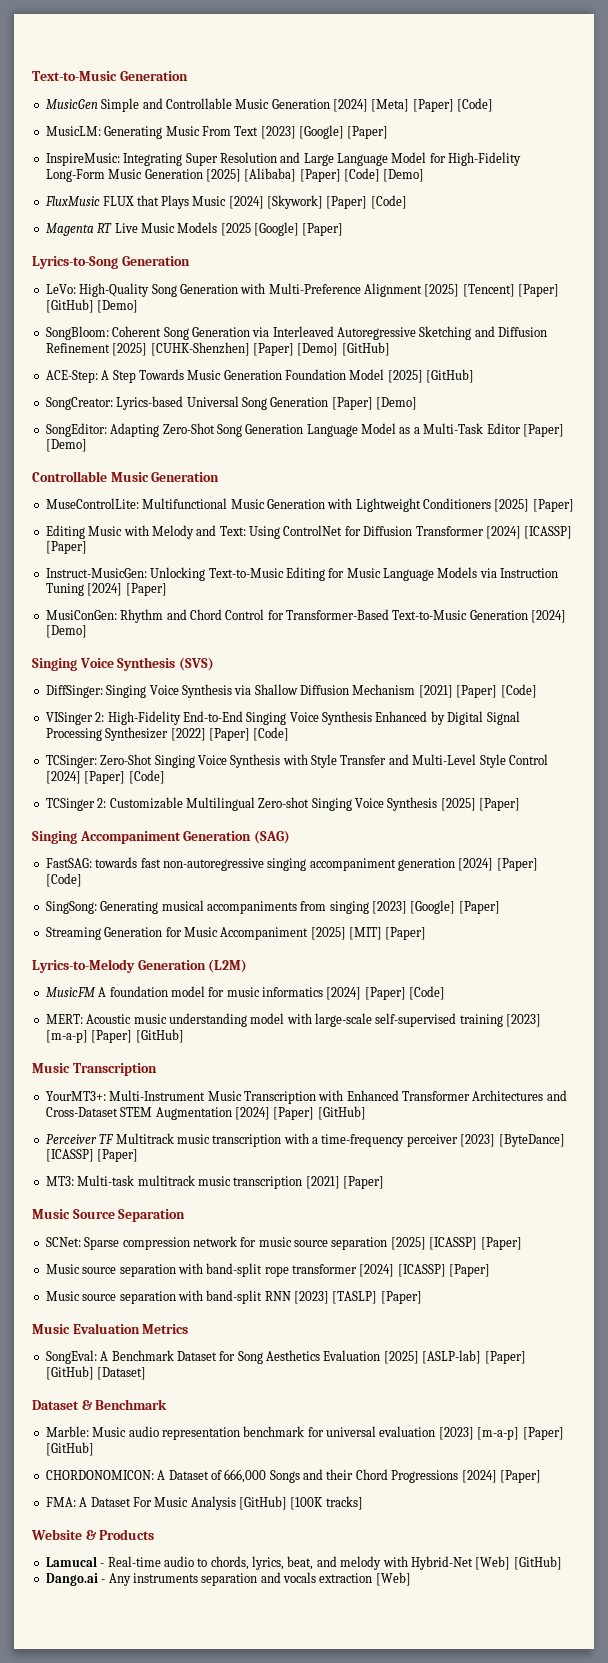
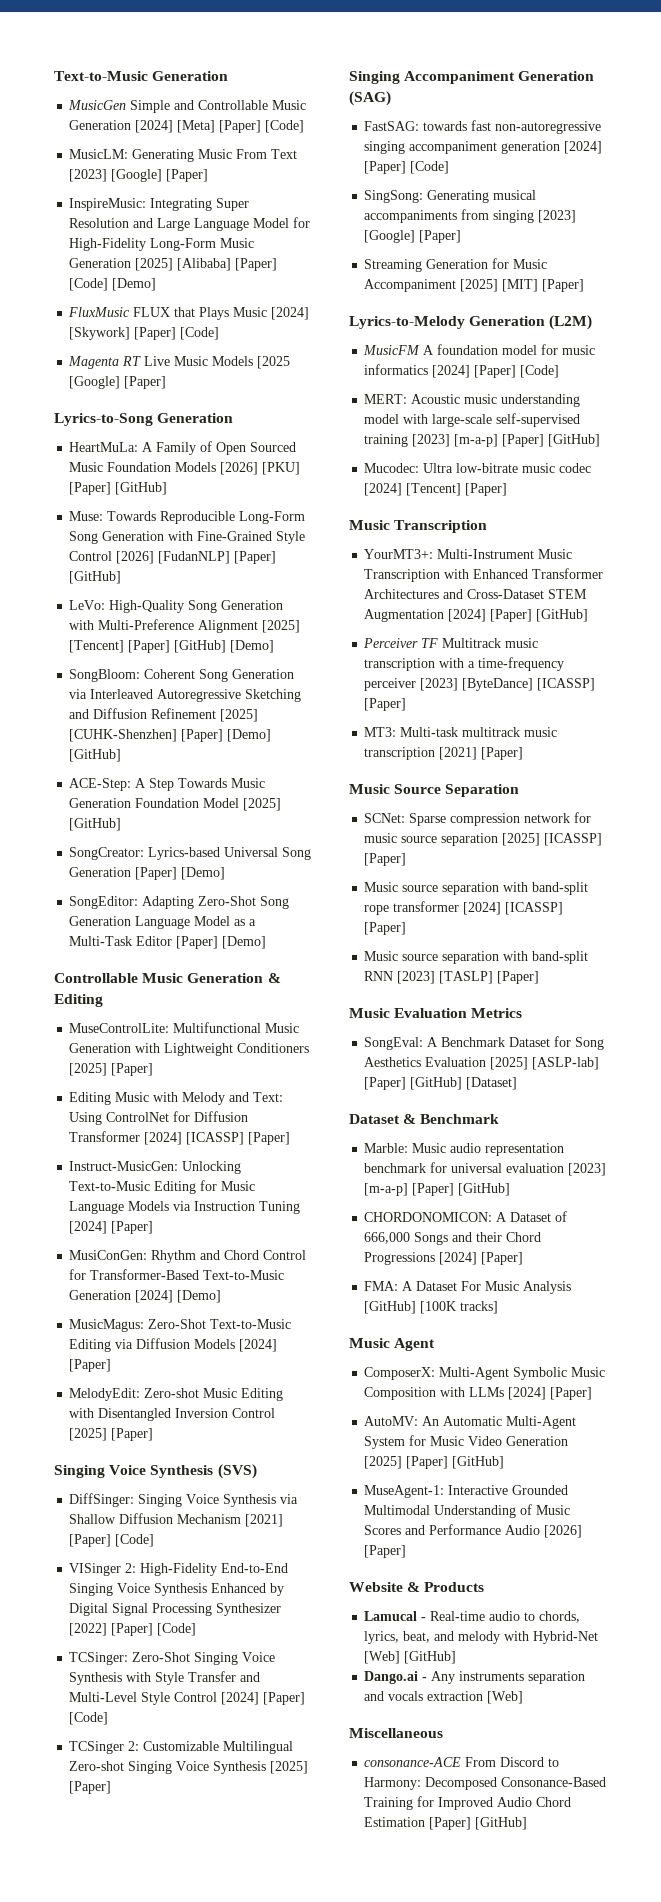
(190, 261) none -> [69,441,297,455] [69,462,301,475] [69,482,168,495] [69,511,306,524] [69,531,306,544] [69,551,277,564] [69,571,122,584] // HeartMuLa: A Family of Open Sourced Music Foundation Models [2026] [PKU] [Paper] [GitHub] // Muse: Towards Reproducible Long-Form Song Generation with Fine-Grained Style Control [2026] [FudanNLP] [Paper] [GitHub]
(220, 477) none -> [267,973,281,983] [54,994,103,1007] & Editing
(87, 631) none -> [69,1319,292,1332] [69,1338,278,1352] [69,1359,112,1372] [69,1388,284,1401] [69,1408,276,1421] [69,1428,154,1441] // MusicMagus: Zero-Shot Text-to-Music Editing via Diffusion Models [2024] [Paper] // MelodyEdit: Zero-shot Music Editing with Disentangled Inversion Control [2025] [Paper]
(184, 1036) none -> [364,463,592,473] [364,483,508,496] // Mucodec: Ultra low-bitrate music codec [2024] [Tencent] [Paper]
(363, 1503) none -> [349,1338,436,1351] [364,1367,606,1380] [364,1387,593,1400] [364,1416,577,1429] [364,1435,569,1449] [364,1456,505,1469] [364,1485,569,1498] [364,1504,571,1518] [364,1524,583,1538] [364,1545,407,1558] // Music Agent // ComposerX: Multi-Agent Symbolic Music Composition with LLMs [2024] [Paper] // AutoMV: An Automatic Multi-Agent System for Music Video Generation [2025] [Paper] [GitHub] // MuseAgent-1: Interactive Grounded Multimodal Understanding of Music Scores and Performance Audio [2026] [Paper]
(411, 1579) none -> [349,1728,443,1738] [364,1757,560,1767] [364,1777,607,1790] [364,1796,572,1810] [364,1817,528,1830] // Miscellaneous // consonance-ACE From Discord to Harmony: Decomposed Consonance-Based Training for Improved Audio Chord Estimation [Paper] [GitHub]

